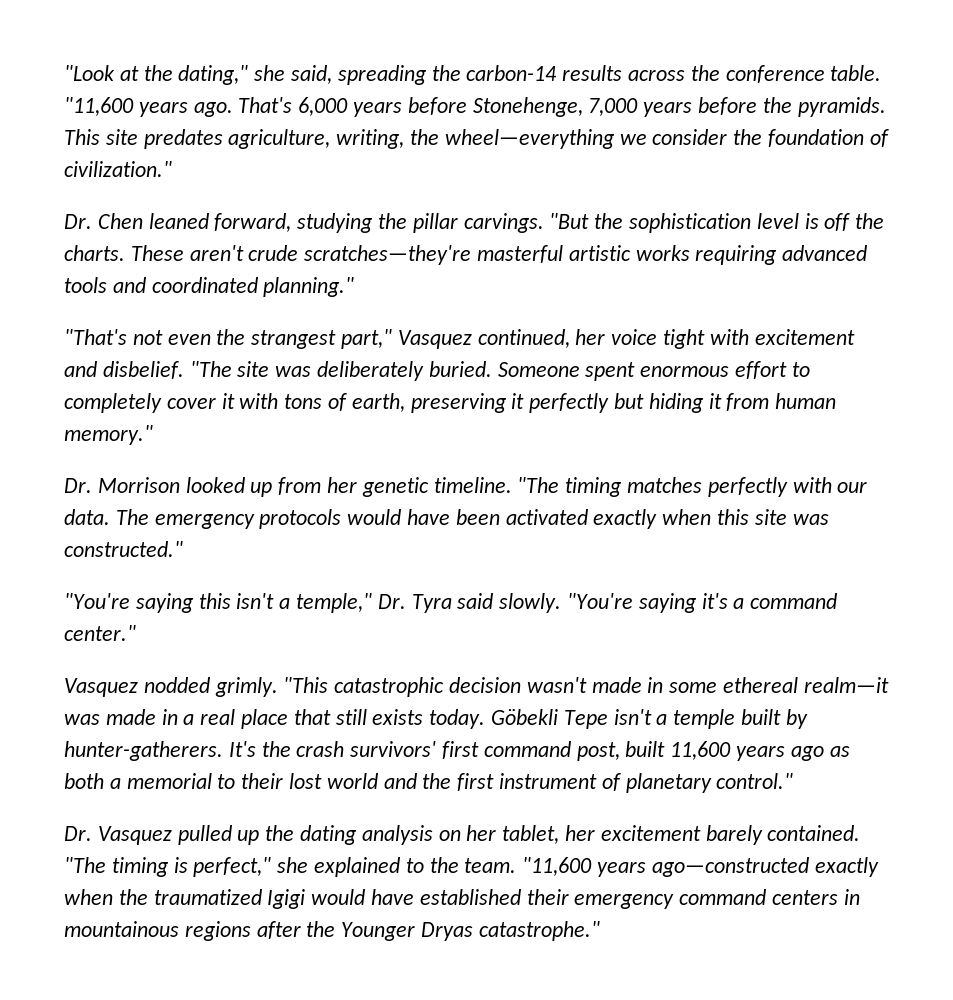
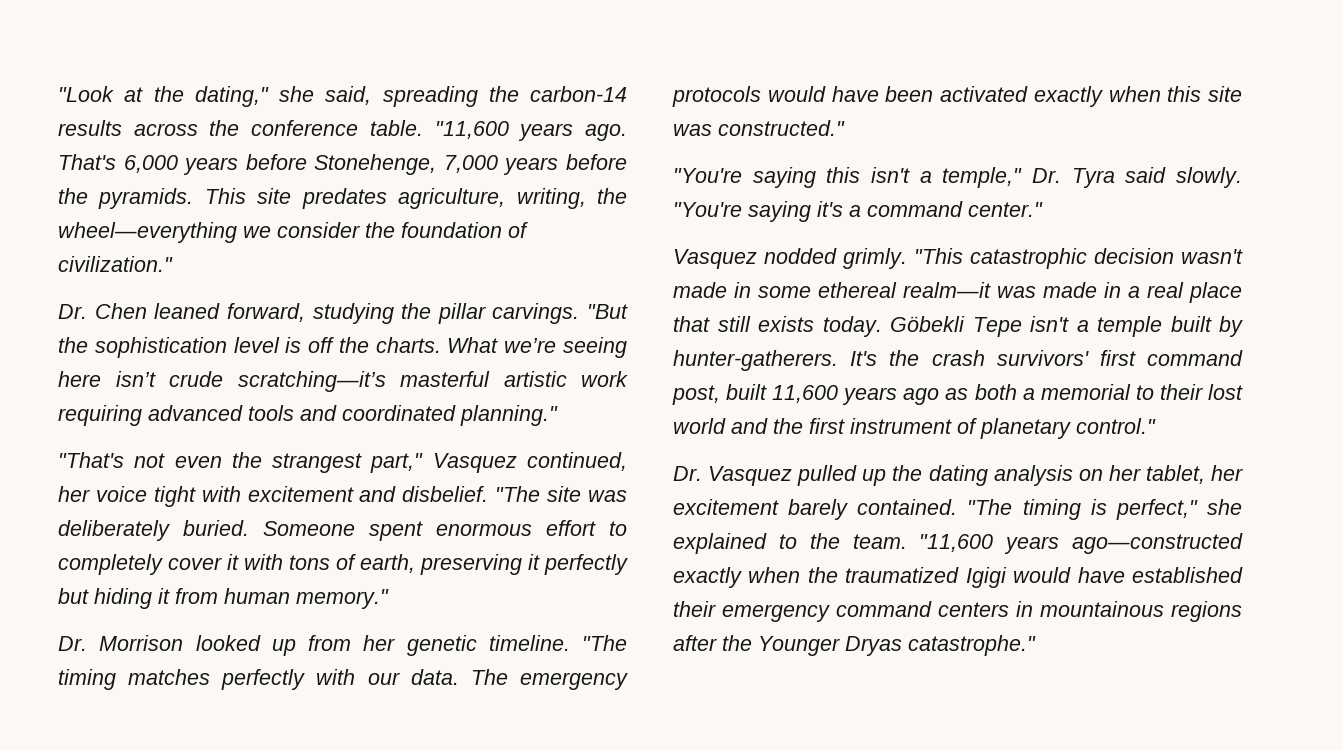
[130,245,472,265] These aren't crude scratches—they're -> [447,337,627,358] [58,371,386,392] What we’re seeing here isn’t crude scratching—it’s
[635,245,690,261] works -> [581,371,628,387] work

